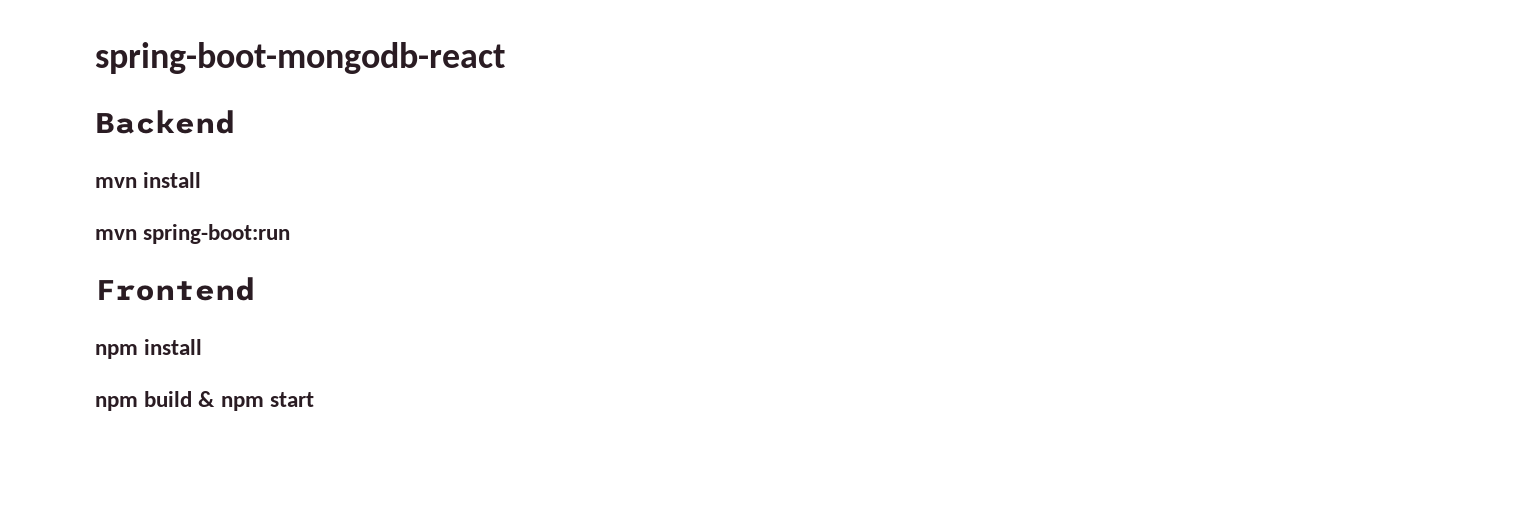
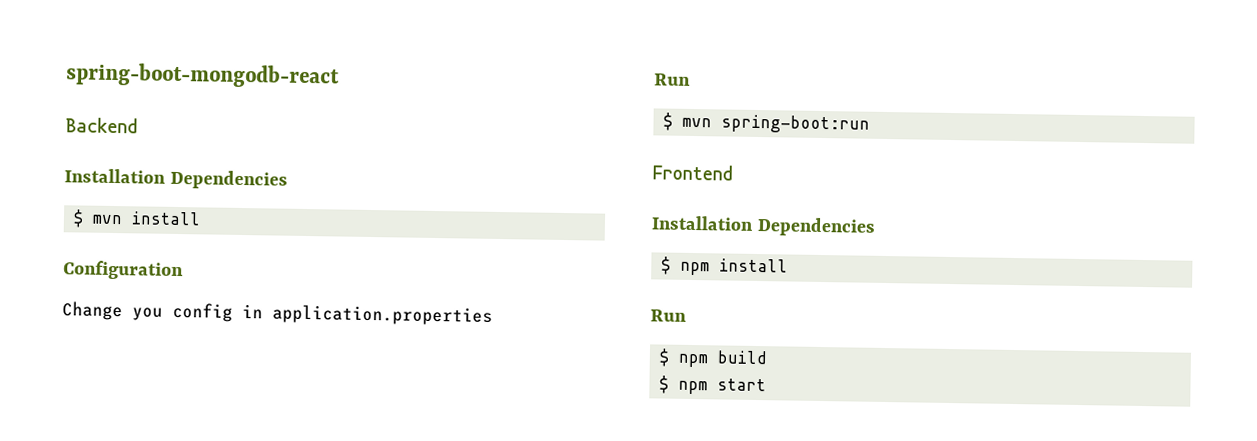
(235, 122) none -> [64,168,288,190] [73,209,85,228] Installation Dependencies // $
(202, 180) none -> [63,260,184,281] [62,301,493,326] [654,73,691,86] [663,112,674,131] Configuration // Change you config in application.properties // Run // $
(255, 289) none -> [651,215,876,237] [661,256,672,275] Installation Dependencies // $
(203, 347) none -> [650,309,687,322] [659,348,671,367] Run // $
[198,391,216,407] & -> [659,375,670,394] // $

